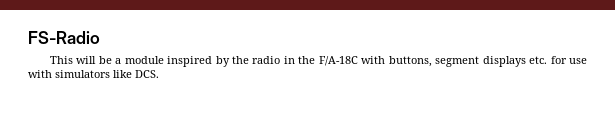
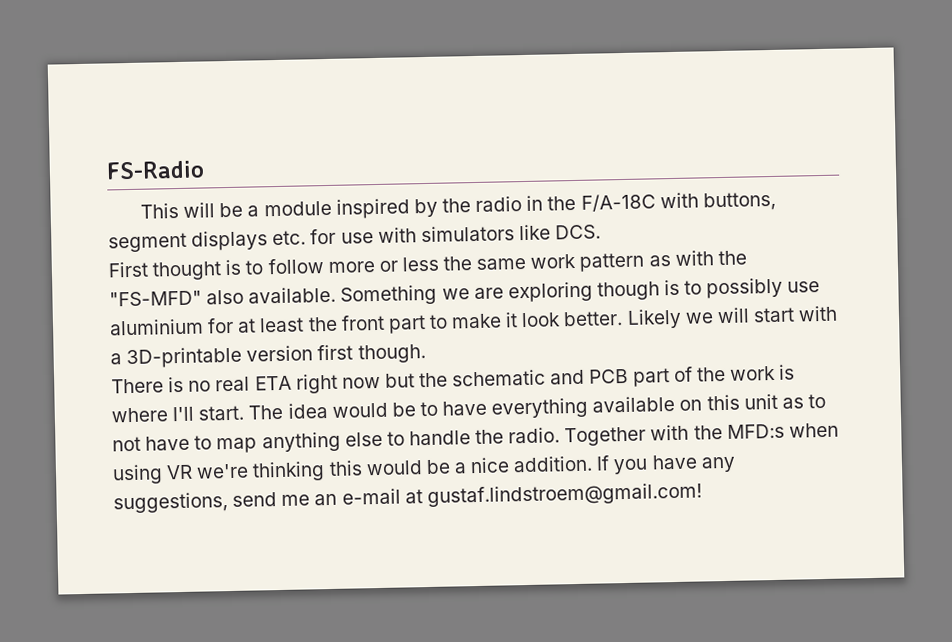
(159, 74) none -> [108,250,747,281] [109,277,821,307] [109,305,839,336] [110,344,426,369] [111,364,796,394] [111,393,826,423] [112,422,839,454] [112,454,736,485] [113,482,702,514] // First thought is to follow more or less the same work pattern as with the "FS-MFD" also available. Something we are exploring though is to possibly use aluminium for at least the front part to make it look better. Likely we will start with a 3D-printable version first though. // There is no real ETA right now but the schematic and PCB part of the work is where I'll start. The idea would be to have everything available on this unit as to not have to map anything else to handle the radio. Together with the MFD:s when using VR we're thinking this would be a nice addition. If you have any suggestions, send me an e-mail at gustaf.lindstroem@gmail.com!

